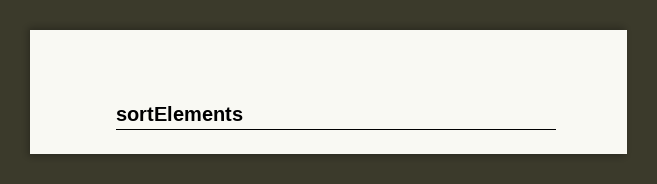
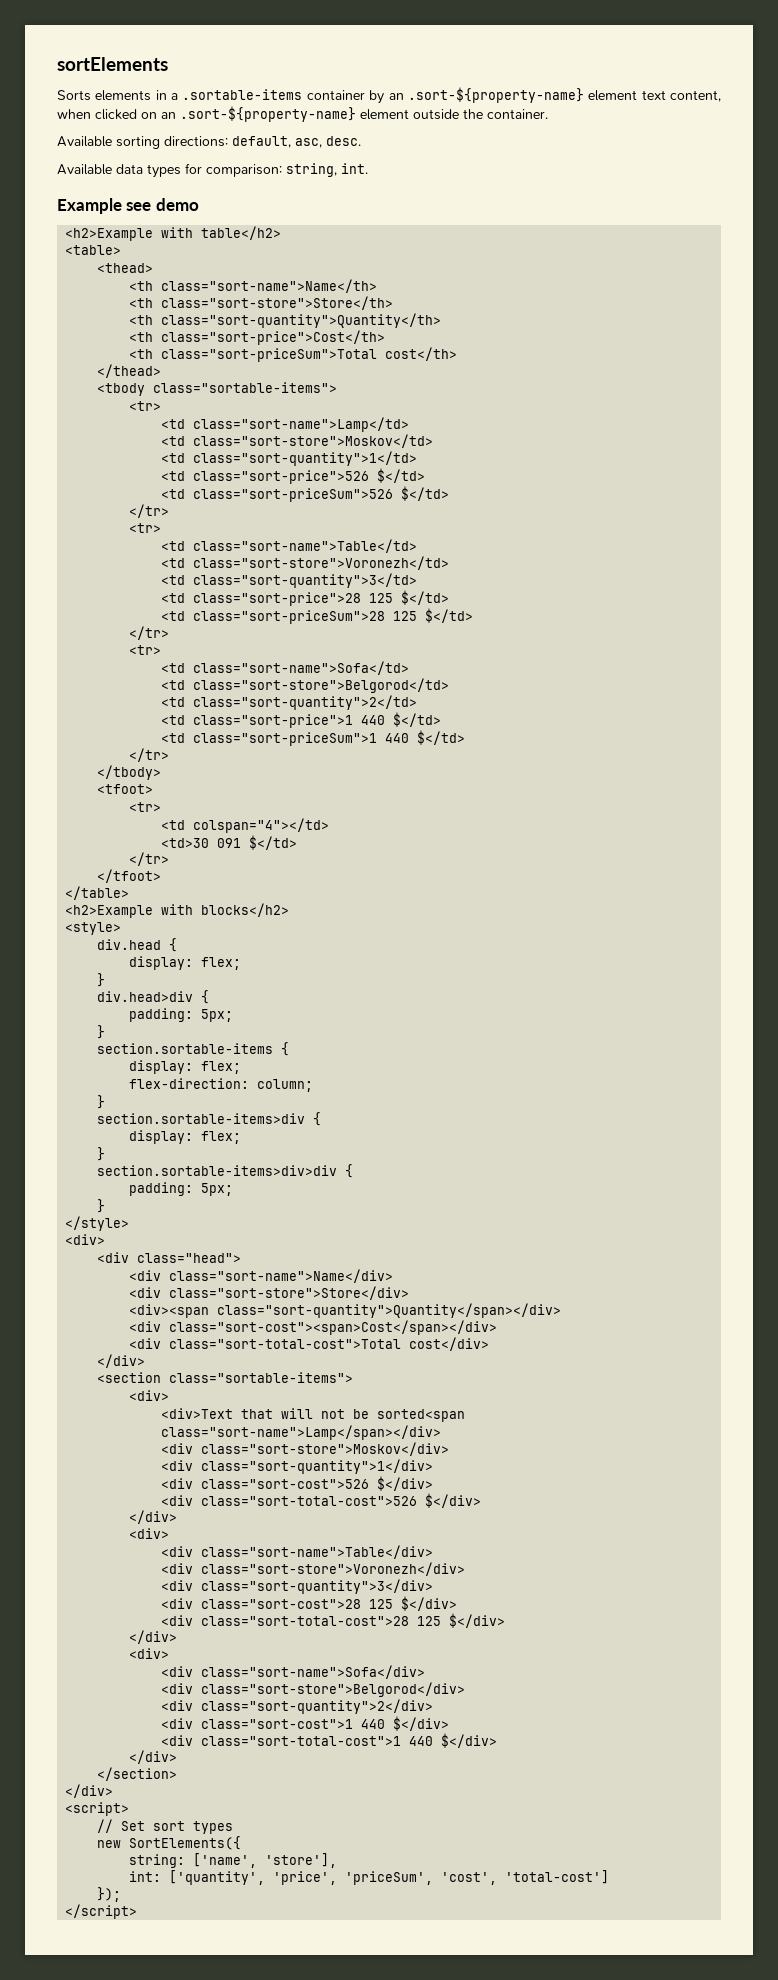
(243, 113) none -> [57,87,722,104] [57,106,548,122] [57,136,361,149] [57,163,368,178] [57,198,199,214] [65,226,282,241] [65,245,122,255] [97,263,154,273] [129,279,378,293] [129,296,394,310] [129,313,442,328] [129,330,386,345] [129,347,458,362] [97,364,162,378] [97,382,338,396] [129,401,162,411] [161,417,410,432] [161,434,434,448] [161,451,418,466] [161,468,426,484] [161,486,450,502] [129,504,170,518] [129,523,162,533] [161,539,418,553] [161,556,450,570] [161,573,418,588] [161,590,450,606] [161,608,474,624] [129,626,170,640] [129,645,162,655] [161,661,410,675] [161,678,450,693] [161,695,418,710] [161,712,442,728] [161,730,466,746] [129,748,170,762] [97,765,162,780] [97,784,154,794] [129,802,162,812] [161,818,330,833] [161,835,298,850] [129,852,170,866] [97,869,162,883] [65,886,130,900] [65,903,290,918] [65,922,122,935] [97,938,178,952] [129,956,242,970] [97,973,106,987] [97,990,210,1004] [129,1008,234,1022] [97,1025,106,1039] [97,1042,290,1056] [129,1060,242,1074] [129,1078,314,1092] [97,1095,106,1109] [97,1112,322,1126] [129,1130,242,1144] [97,1147,106,1161] [97,1164,354,1178] [129,1182,234,1196] [97,1199,106,1213] [65,1216,130,1231] [65,1234,106,1245] [97,1252,242,1263] [129,1269,394,1283] [129,1286,410,1300] [129,1303,562,1318] [129,1320,498,1335] [129,1337,490,1351] [97,1354,146,1368] [97,1372,354,1383] [129,1390,170,1401] [161,1408,466,1422] [161,1425,442,1440] [161,1442,450,1456] [161,1459,434,1474] [161,1476,434,1491] [161,1493,482,1508] [129,1510,178,1524] [129,1528,170,1539] [161,1545,434,1559] [161,1562,466,1576] [161,1579,434,1594] [161,1596,458,1611] [161,1613,506,1628] [129,1630,178,1644] [129,1648,170,1659] [161,1665,426,1679] [161,1682,466,1697] [161,1699,434,1714] [161,1716,450,1731] [161,1733,498,1748] [129,1750,178,1764] [97,1767,178,1781] [65,1784,114,1798] [65,1802,130,1816] [97,1819,234,1834] [97,1836,242,1850] [129,1853,338,1868] [129,1870,610,1885] [97,1887,122,1902] [65,1904,138,1919] // Sorts elements in a .sortable-items container by an .sort-${property-name} element text content, when clicked on an .sort-${property-name} element outside the container. // Available sorting directions: default, asc, desc. // Available data types for comparison: string, int. // Example see demo // <h2>Example with table</h2> // <table> // <thead> // <th class="sort-name">Name</th> // <th class="sort-store">Store</th> // <th class="sort-quantity">Quantity</th> // <th class="sort-price">Cost</th> // <th class="sort-priceSum">Total cost</th> // </thead> // <tbody class="sortable-items"> // <tr> // <td class="sort-name">Lamp</td> // <td class="sort-store">Moskov</td> // <td class="sort-quantity">1</td> // <td class="sort-price">526 $</td> // <td class="sort-priceSum">526 $</td> // </tr> // <tr> // <td class="sort-name">Table</td> // <td class="sort-store">Voronezh</td> // <td class="sort-quantity">3</td> // <td class="sort-price">28 125 $</td> // <td class="sort-priceSum">28 125 $</td> // </tr> // <tr> // <td class="sort-name">Sofa</td> // <td class="sort-store">Belgorod</td> // <td class="sort-quantity">2</td> // <td class="sort-price">1 440 $</td> // <td class="sort-priceSum">1 440 $</td> // </tr> // </tbody> // <tfoot> // <tr> // <td colspan="4"></td> // <td>30 091 $</td> // </tr> // </tfoot> // </table> // <h2>Example with blocks</h2> // <style> // div.head { // display: flex; // } // div.head>div { // padding: 5px; // } // section.sortable-items { // display: flex; // flex-direction: column; // } // section.sortable-items>div { // display: flex; // } // section.sortable-items>div>div { // padding: 5px; // } // </style> // <div> // <div class="head"> // <div class="sort-name">Name</div> // <div class="sort-store">Store</div> // <div><span class="sort-quantity">Quantity</span></div> // <div class="sort-cost"><span>Cost</span></div> // <div class="sort-total-cost">Total cost</div> // </div> // <section class="sortable-items"> // <div> // <div>Text that will not be sorted<span class="sort-name">Lamp</span></div> // <div class="sort-store">Moskov</div> // <div class="sort-quantity">1</div> // <div class="sort-cost">526 $</div> // <div class="sort-total-cost">526 $</div> // </div> // <div> // <div class="sort-name">Table</div> // <div class="sort-store">Voronezh</div> // <div class="sort-quantity">3</div> // <div class="sort-cost">28 125 $</div> // <div class="sort-total-cost">28 125 $</div> // </div> // <div> // <div class="sort-name">Sofa</div> // <div class="sort-store">Belgorod</div> // <div class="sort-quantity">2</div> // <div class="sort-cost">1 440 $</div> // <div class="sort-total-cost">1 440 $</div> // </div> // </section> // </div> // <script> // // Set sort types // new SortElements({ // string: ['name', 'store'], // int: ['quantity', 'price', 'priceSum', 'cost', 'total-cost'] // }); // </script>

